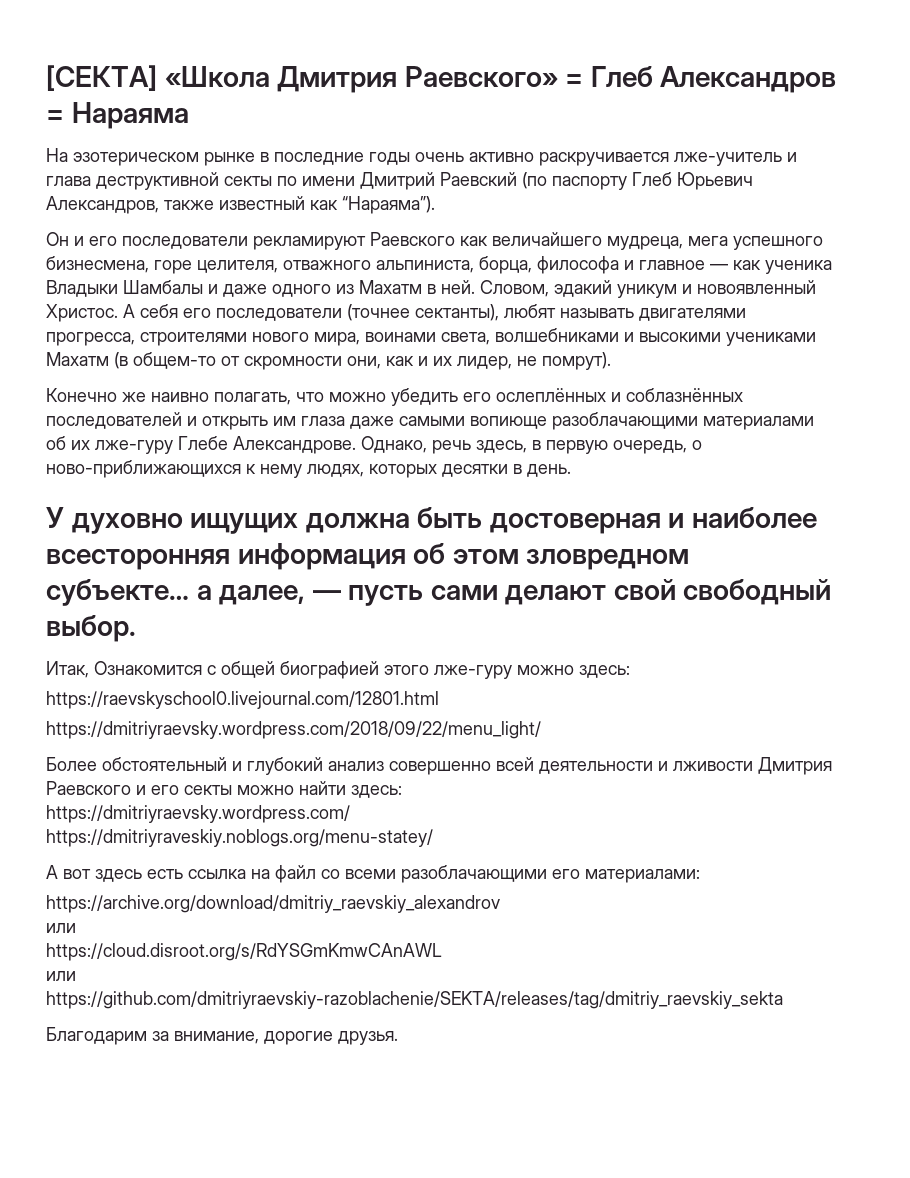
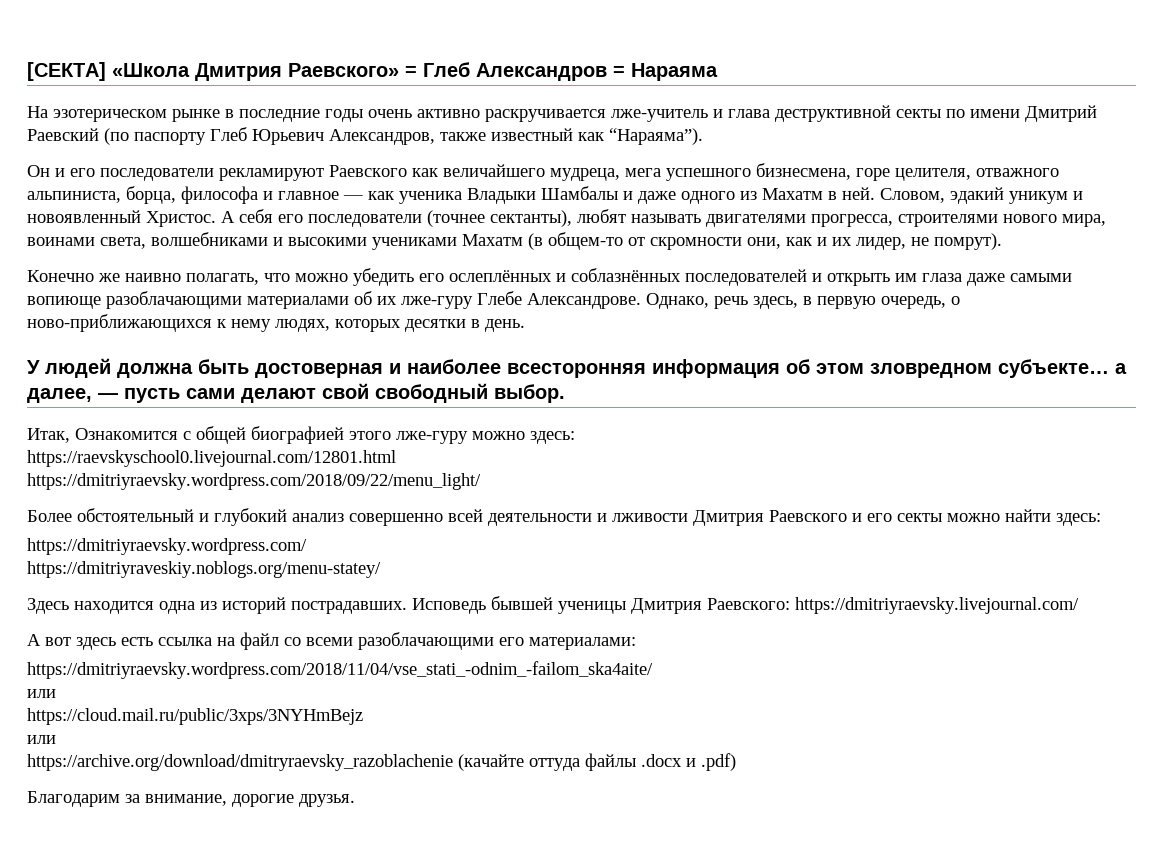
[71,513,299,534] духовно ищущих -> [45,358,111,378] людей
(433, 838) none -> [27,596,1079,614] // Здесь находится одна из историй пострадавших. Исповедь бывшей ученицы Дмитрия Раевского: https://dmitriyraevsky.livejournal.com/
[46,895,500,913] [46,923,76,933] [46,943,442,961] [46,971,76,981] [46,991,783,1009] https://archive.org/download/dmitriy_raevskiy_alexandrov // или // https://cloud.disroot.org/s/RdYSGmKmwCAnAWL // или // https://github.com/dmitriyraevskiy-razoblachenie/SEKTA/releases/tag/dmitriy_raevskiy_sekta -> [27,661,653,679] [27,689,56,698] [27,708,363,725] [27,735,56,744] [27,753,736,771] https://dmitriyraevsky.wordpress.com/2018/11/04/vse_stati_-odnim_-failom_ska4aite/ // или // https://cloud.mail.ru/public/3xps/3NYHmBejz // или // https://archive.org/download/dmitryraevsky_razoblachenie (качайте оттуда файлы .docx и .pdf)

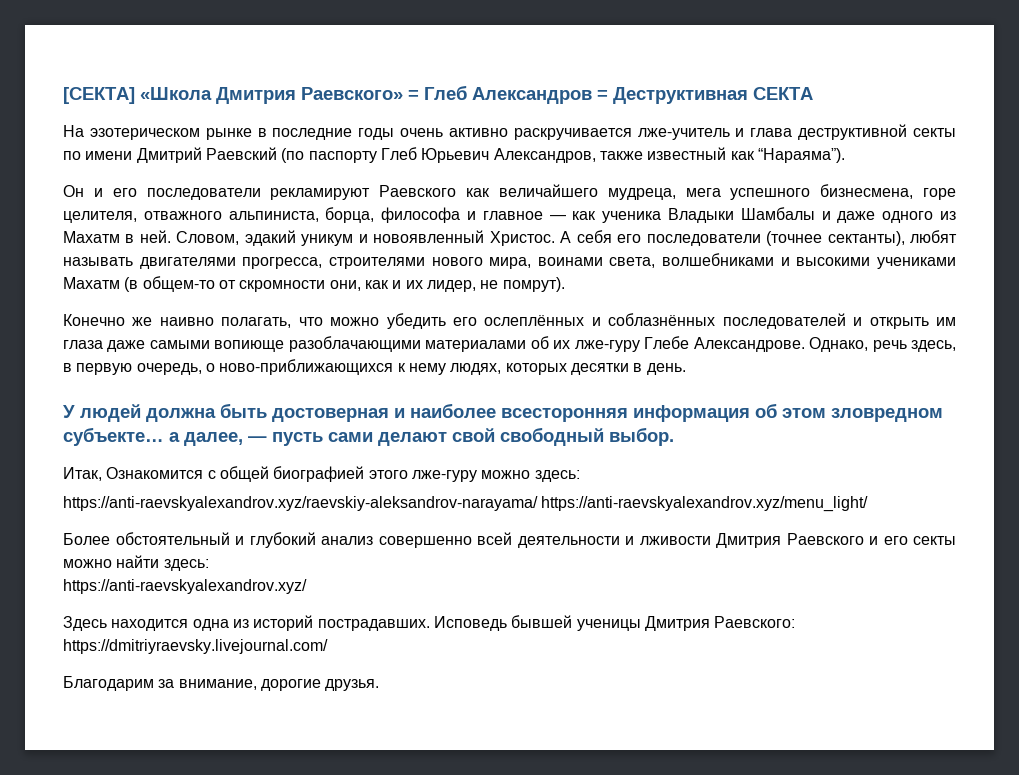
[631,63,718,81] Нараяма -> [613,87,813,104] Деструктивная СЕКТА
[27,450,396,467] [27,473,481,490] https://raevskyschool0.livejournal.com/12801.html // https://dmitriyraevsky.wordpress.com/2018/09/22/menu_light/ -> [63,496,869,512] https://anti-raevskyalexandrov.xyz/raevskiy-aleksandrov-narayama/ https://anti-raevskyalexandrov.xyz/menu_light/
[27,538,307,555] [27,561,381,578] https://dmitriyraevsky.wordpress.com/ // https://dmitriyraveskiy.noblogs.org/menu-statey/ -> [63,579,307,594] https://anti-raevskyalexandrov.xyz/
[27,632,636,650] [27,661,653,679] [27,689,56,698] [27,708,363,725] [27,735,56,744] [27,753,736,771] // А вот здесь есть ссылка на файл со всеми разоблачающими его материалами: // https://dmitriyraevsky.wordpress.com/2018/11/04/vse_stati_-odnim_-failom_ska4aite/ // или // https://cloud.mail.ru/public/3xps/3NYHmBejz // или // https://archive.org/download/dmitryraevsky_razoblachenie (качайте оттуда файлы .docx и .pdf) -> (328, 646) none

